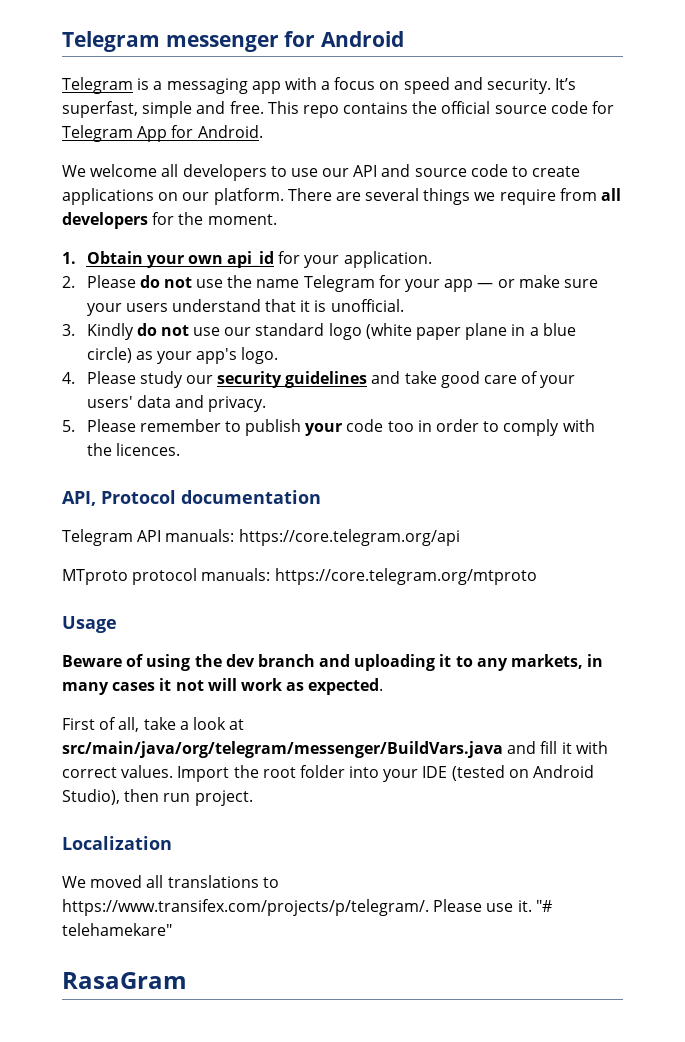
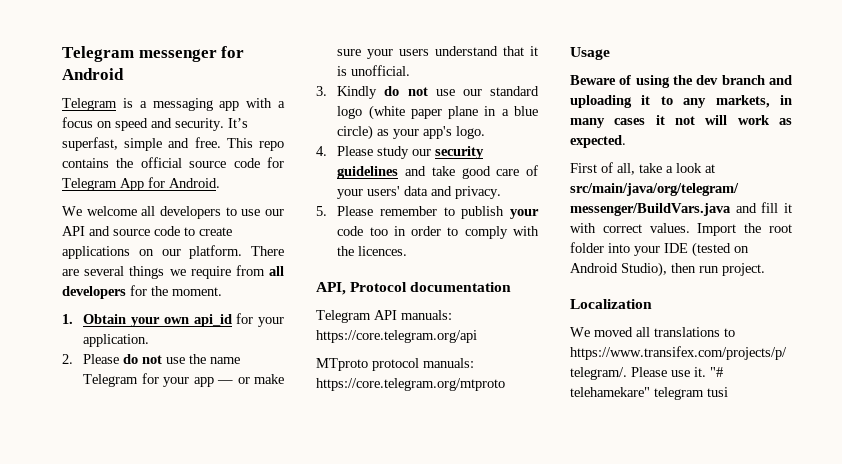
[62,972,187,989] // RasaGram -> [654,387,728,400] telegram tusi

